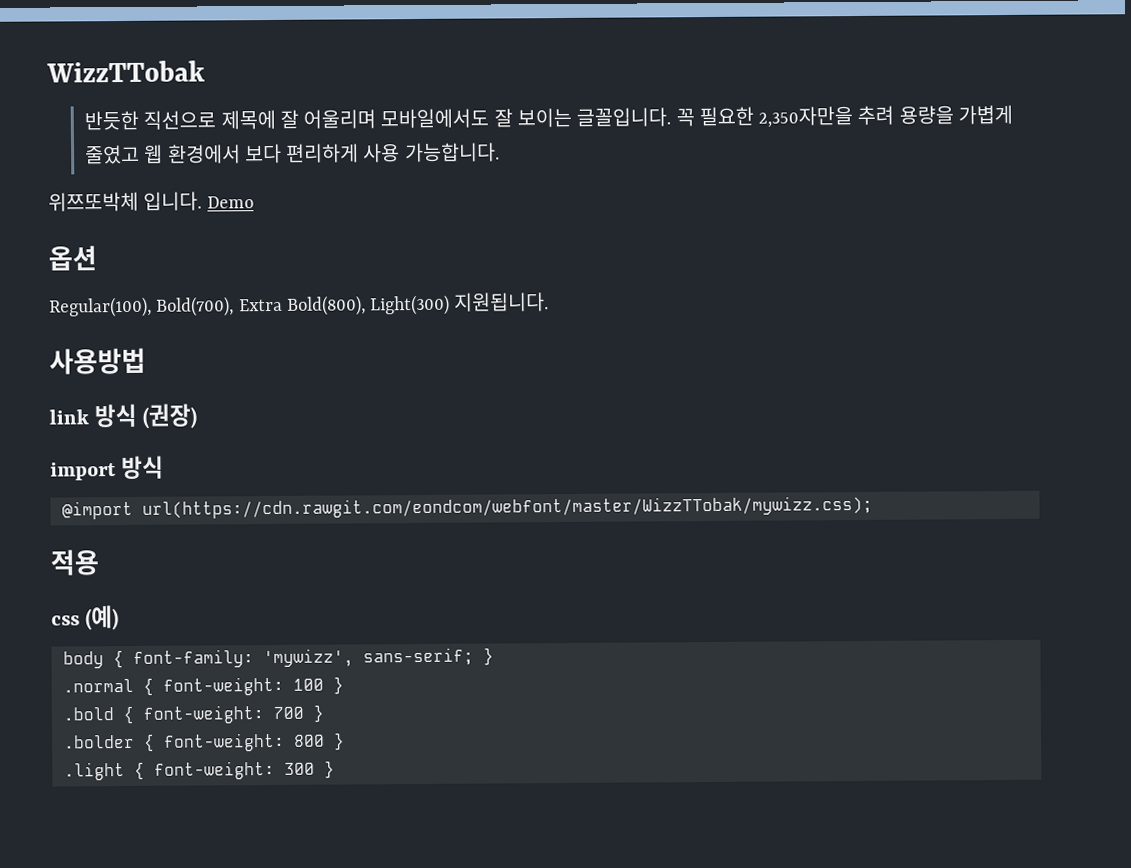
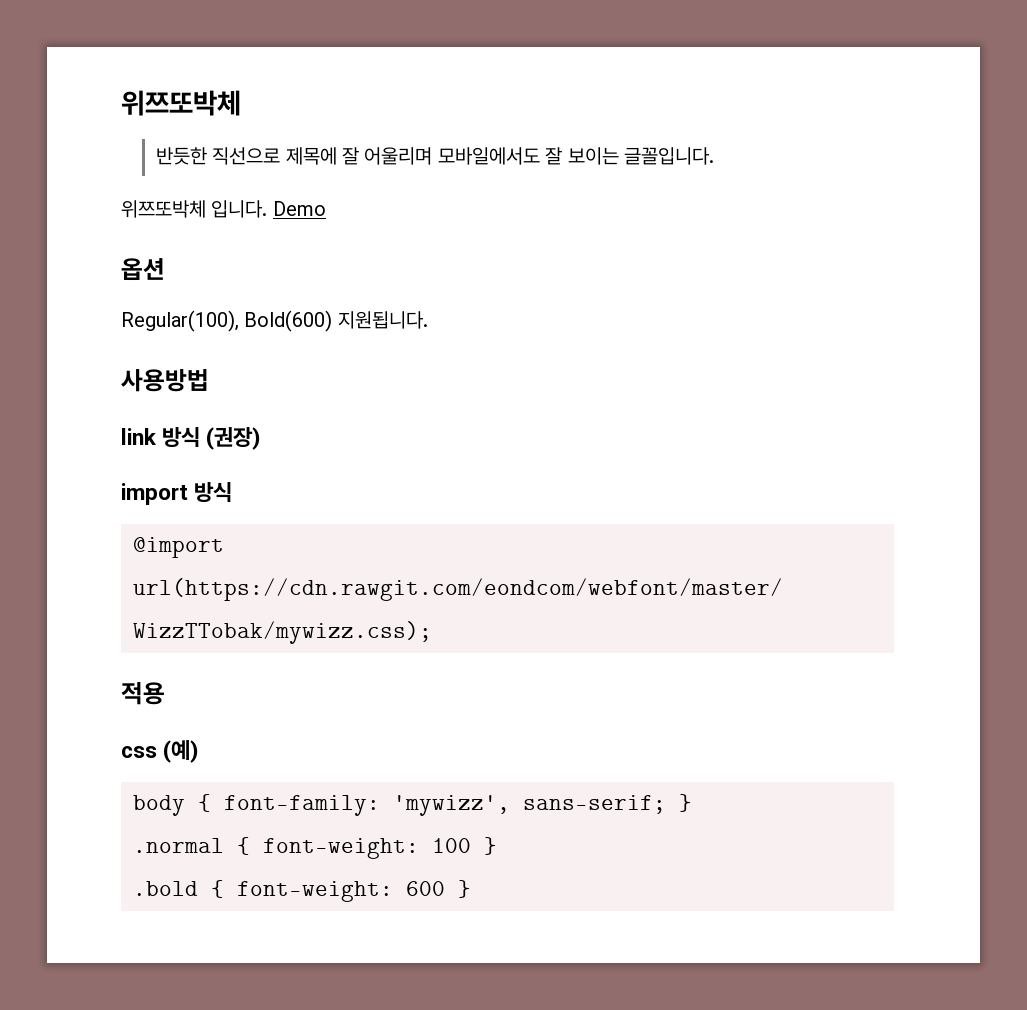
[46,60,205,83] WizzTTobak -> [121,90,241,116] 위쯔또박체
[675,104,1013,128] [85,142,500,165] 꼭 필요한 2,350자만을 추려 용량을 가볍게 줄였고 웹 환경에서 보다 편리하게 사용 가능합니다. -> (715, 156) none
[156,294,451,317] Bold(700), Extra Bold(800), Light(300) -> [244,310,333,332] Bold(600)
[272,704,324,723] [63,732,345,752] [63,760,335,781] 700 } // .bolder { font-weight: 800 } // .light { font-weight: 300 } -> [406,880,471,898] 600 }

